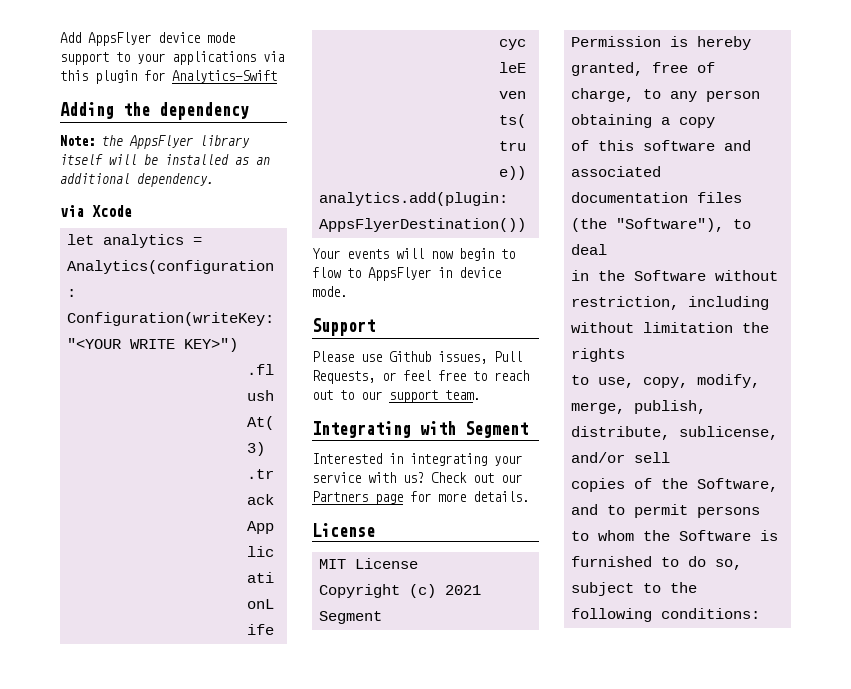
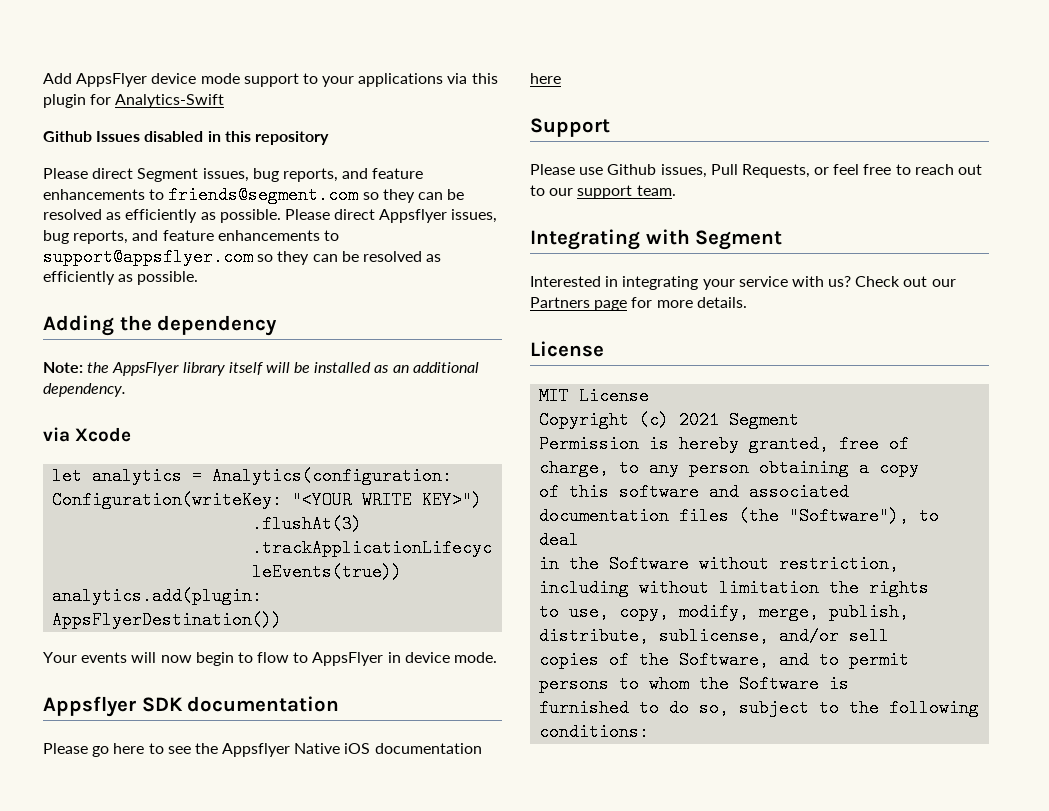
(277, 76) none -> [43,131,329,145] [43,168,424,182] [43,186,465,204] [43,209,498,223] [43,230,339,244] [43,248,442,266] [43,271,199,285] // Github Issues disabled in this repository // Please direct Segment issues, bug reports, and feature enhancements to friends@segment.com so they can be resolved as efficiently as possible. Please direct Appsflyer issues, bug reports, and feature enhancements to support@appsflyer.com so they can be resolved as efficiently as possible.
(347, 291) none -> [43,696,340,717] [43,743,482,757] [530,73,561,84] // Appsflyer SDK documentation // Please go here to see the Appsflyer Native iOS documentation here

